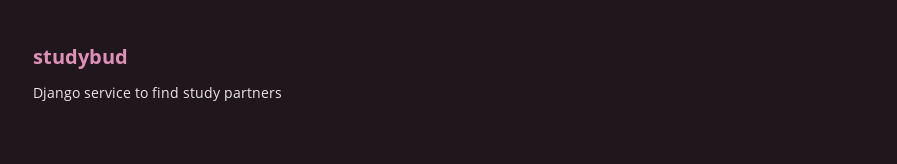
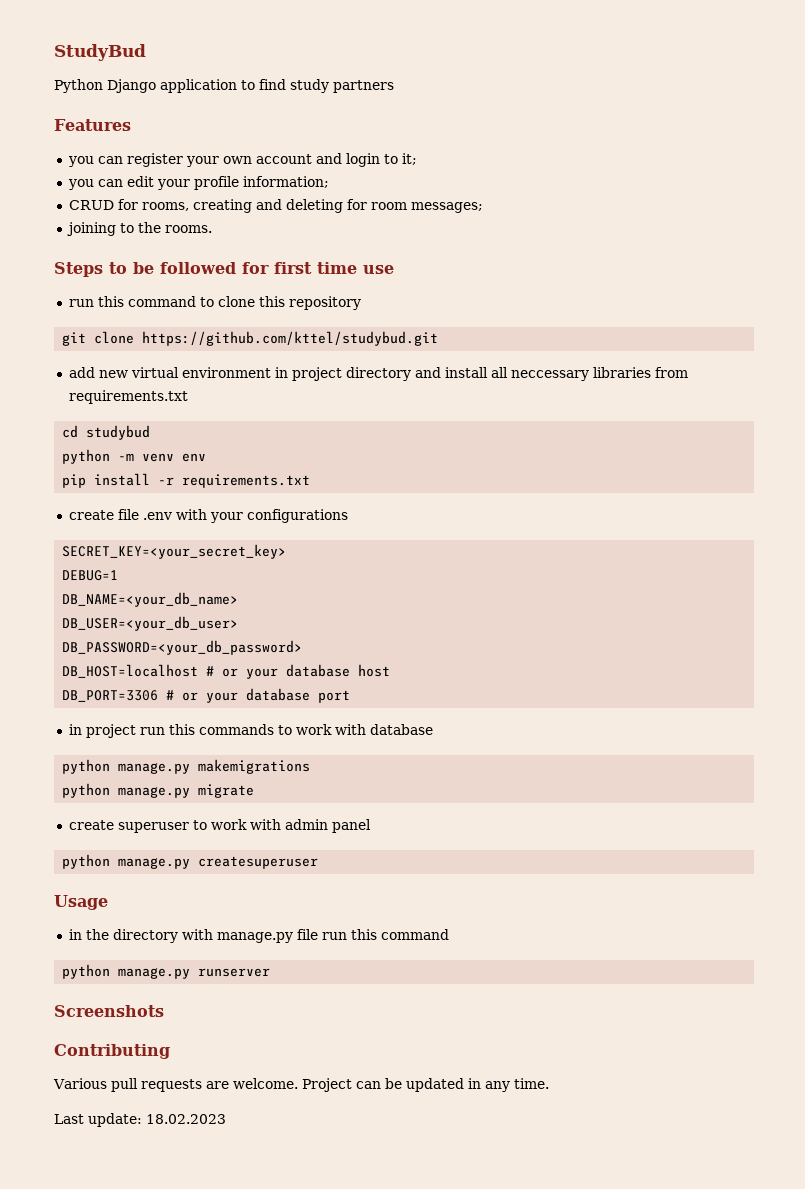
[33,49,128,69] [33,87,131,101] studybud // Django service -> [54,44,146,61] [54,79,237,93] StudyBud // Python Django application
(282, 94) none -> [54,119,131,131] [67,153,417,167] [67,176,329,190] [68,199,483,213] [66,222,212,236] [54,262,394,277] [68,296,361,310] [62,331,439,346] [68,367,688,381] [68,390,188,404] [62,425,151,440] [62,449,207,464] [62,473,311,488] [68,509,348,523] [62,544,287,559] [62,570,119,581] [62,592,239,607] [62,616,239,631] [62,640,303,655] [62,664,391,679] [62,688,351,703] [68,724,433,738] [62,759,311,774] [62,783,255,798] [68,819,371,833] [62,854,319,869] [54,895,108,910] [68,929,449,943] [62,964,271,979] [54,1005,164,1017] [54,1044,170,1059] [53,1078,549,1092] [54,1113,226,1127] // Features // you can register your own account and login to it; // you can edit your profile information; // CRUD for rooms, creating and deleting for room messages; // joining to the rooms. // Steps to be followed for first time use // run this command to clone this repository // git clone https://github.com/kttel/studybud.git // add new virtual environment in project directory and install all neccessary libraries from requirements.txt // cd studybud // python -m venv env // pip install -r requirements.txt // create file .env with your configurations // SECRET_KEY=<your_secret_key> // DEBUG=1 // DB_NAME=<your_db_name> // DB_USER=<your_db_user> // DB_PASSWORD=<your_db_password> // DB_HOST=localhost # or your database host // DB_PORT=3306 # or your database port // in project run this commands to work with database // python manage.py makemigrations // python manage.py migrate // create superuser to work with admin panel // python manage.py createsuperuser // Usage // in the directory with manage.py file run this command // python manage.py runserver // Screenshots // Contributing // Various pull requests are welcome. Project can be updated in any time. // Last update: 18.02.2023

